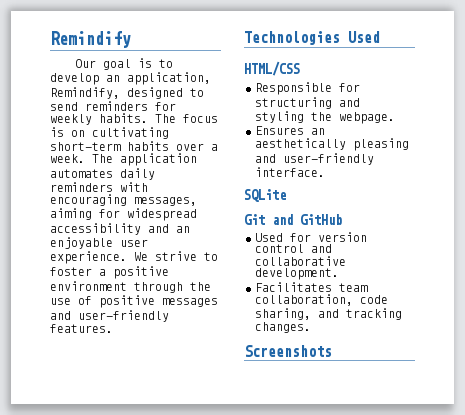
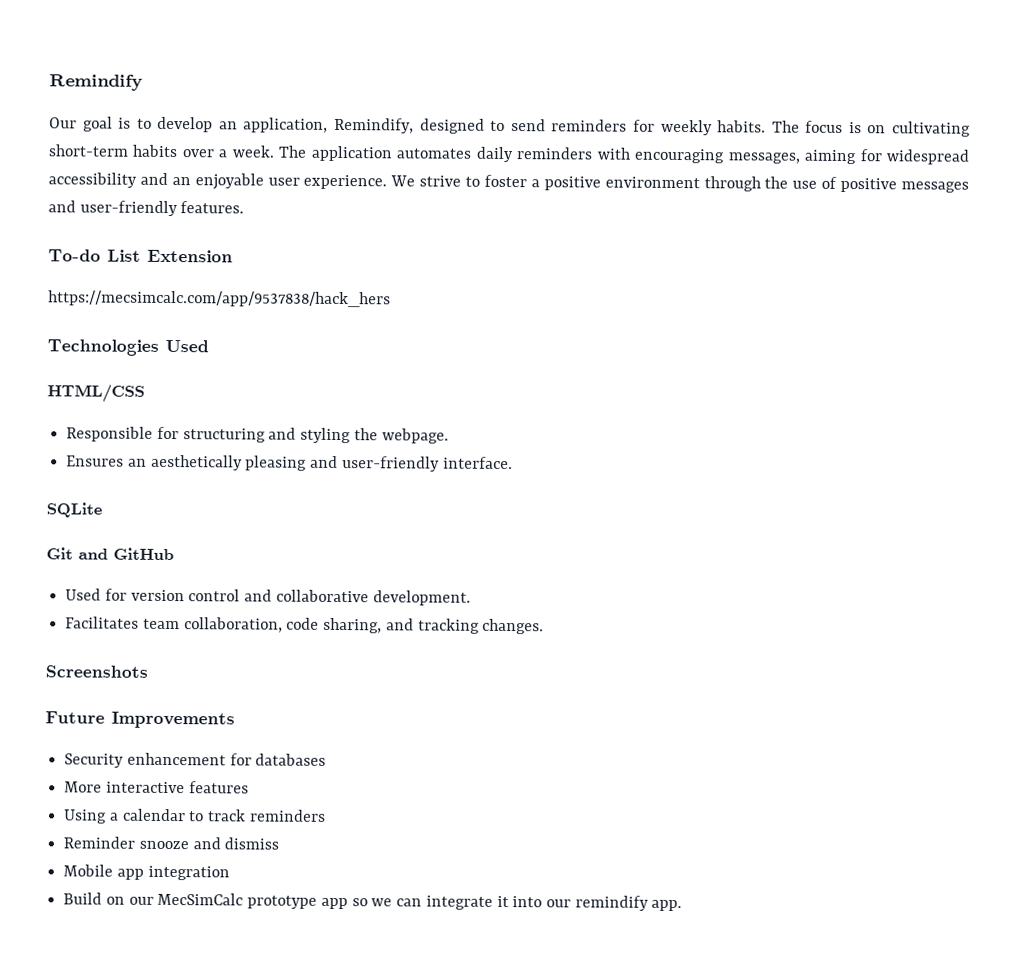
(113, 328) none -> [48,249,233,263] [48,290,391,308] // To-do List Extension // https://mecsimcalc.com/app/9537838/hack_hers
(332, 351) none -> [45,711,235,729] [64,752,327,768] [64,781,249,794] [63,808,326,824] [63,836,280,850] [63,864,230,881] [63,892,683,912] // Future Improvements // Security enhancement for databases // More interactive features // Using a calendar to track reminders // Reminder snooze and dismiss // Mobile app integration // Build on our MecSimCalc prototype app so we can integrate it into our remindify app.

